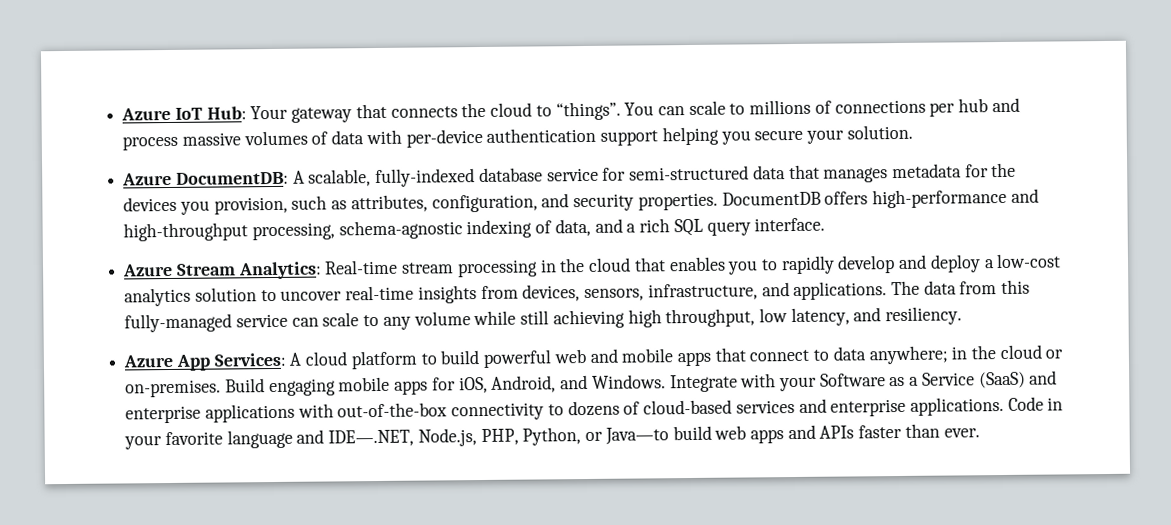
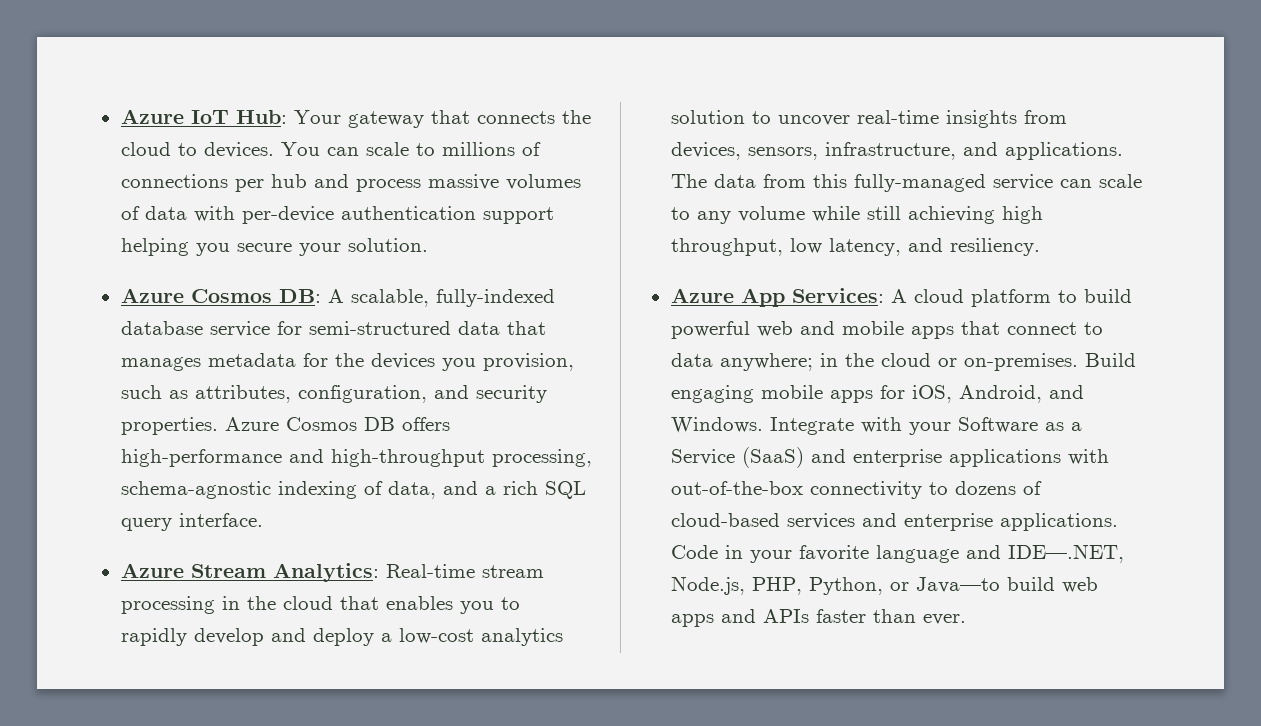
[555,101,621,121] “things”. -> [203,142,274,158] devices.
[175,171,289,185] DocumentDB: -> [190,289,321,303] Cosmos DB:
[721,191,821,206] DocumentDB -> [224,417,395,431] Azure Cosmos DB

